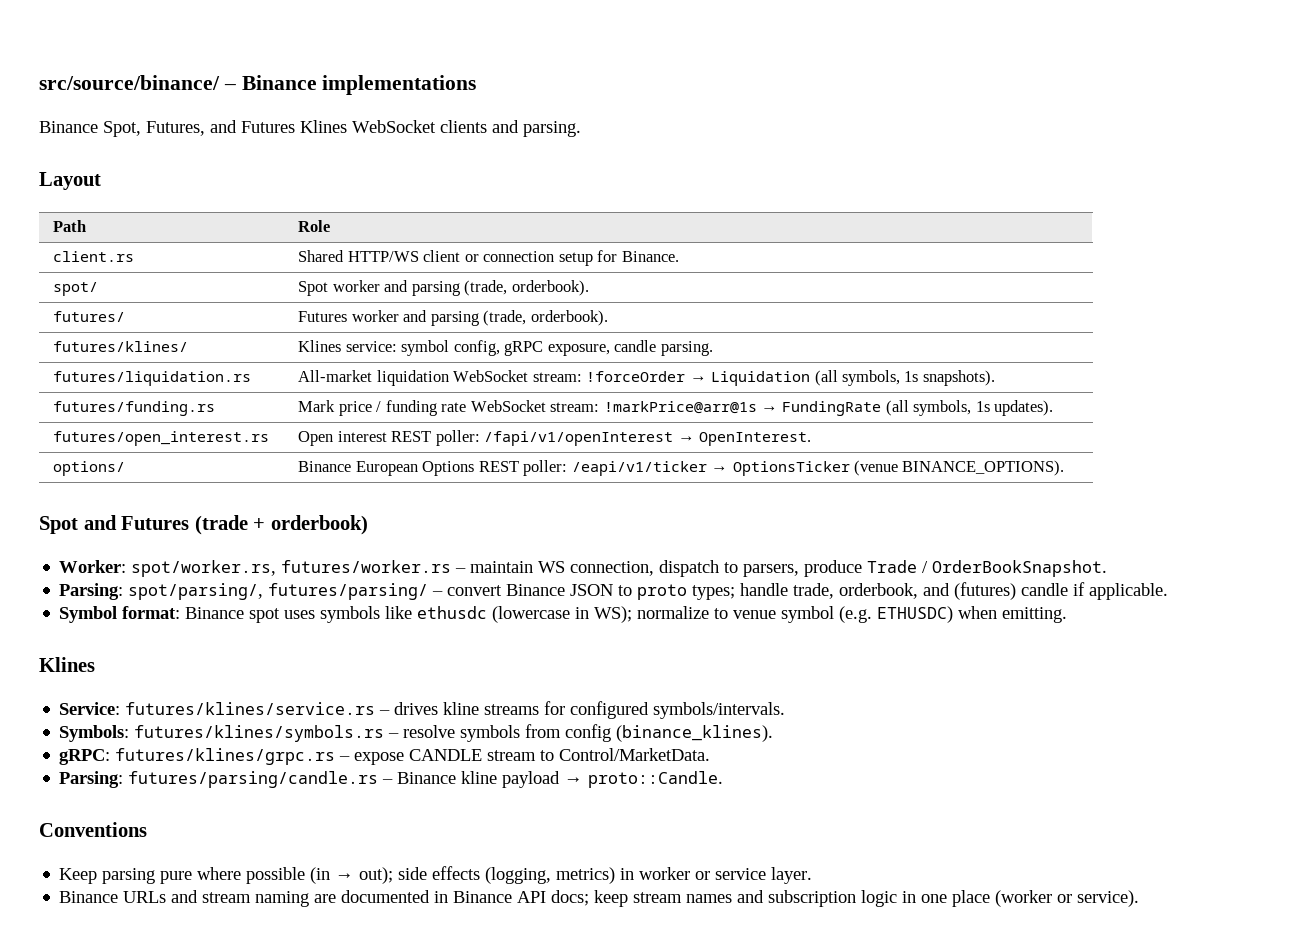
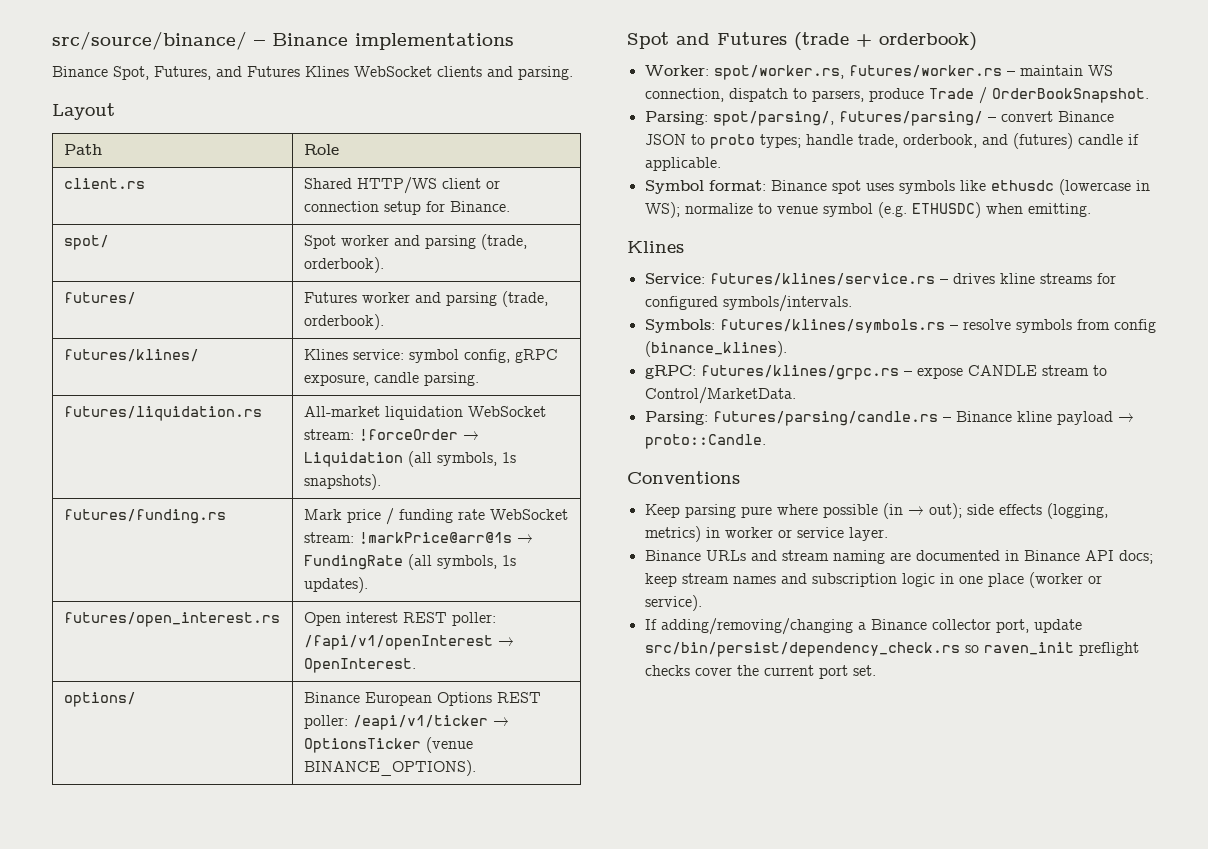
(1140, 898) none -> [644,618,1082,635] [644,642,1139,657] [644,665,876,679] // If adding/removing/changing a Binance collector port, update src/bin/persist/dependency_check.rs so raven_init preflight checks cover the current port set.

